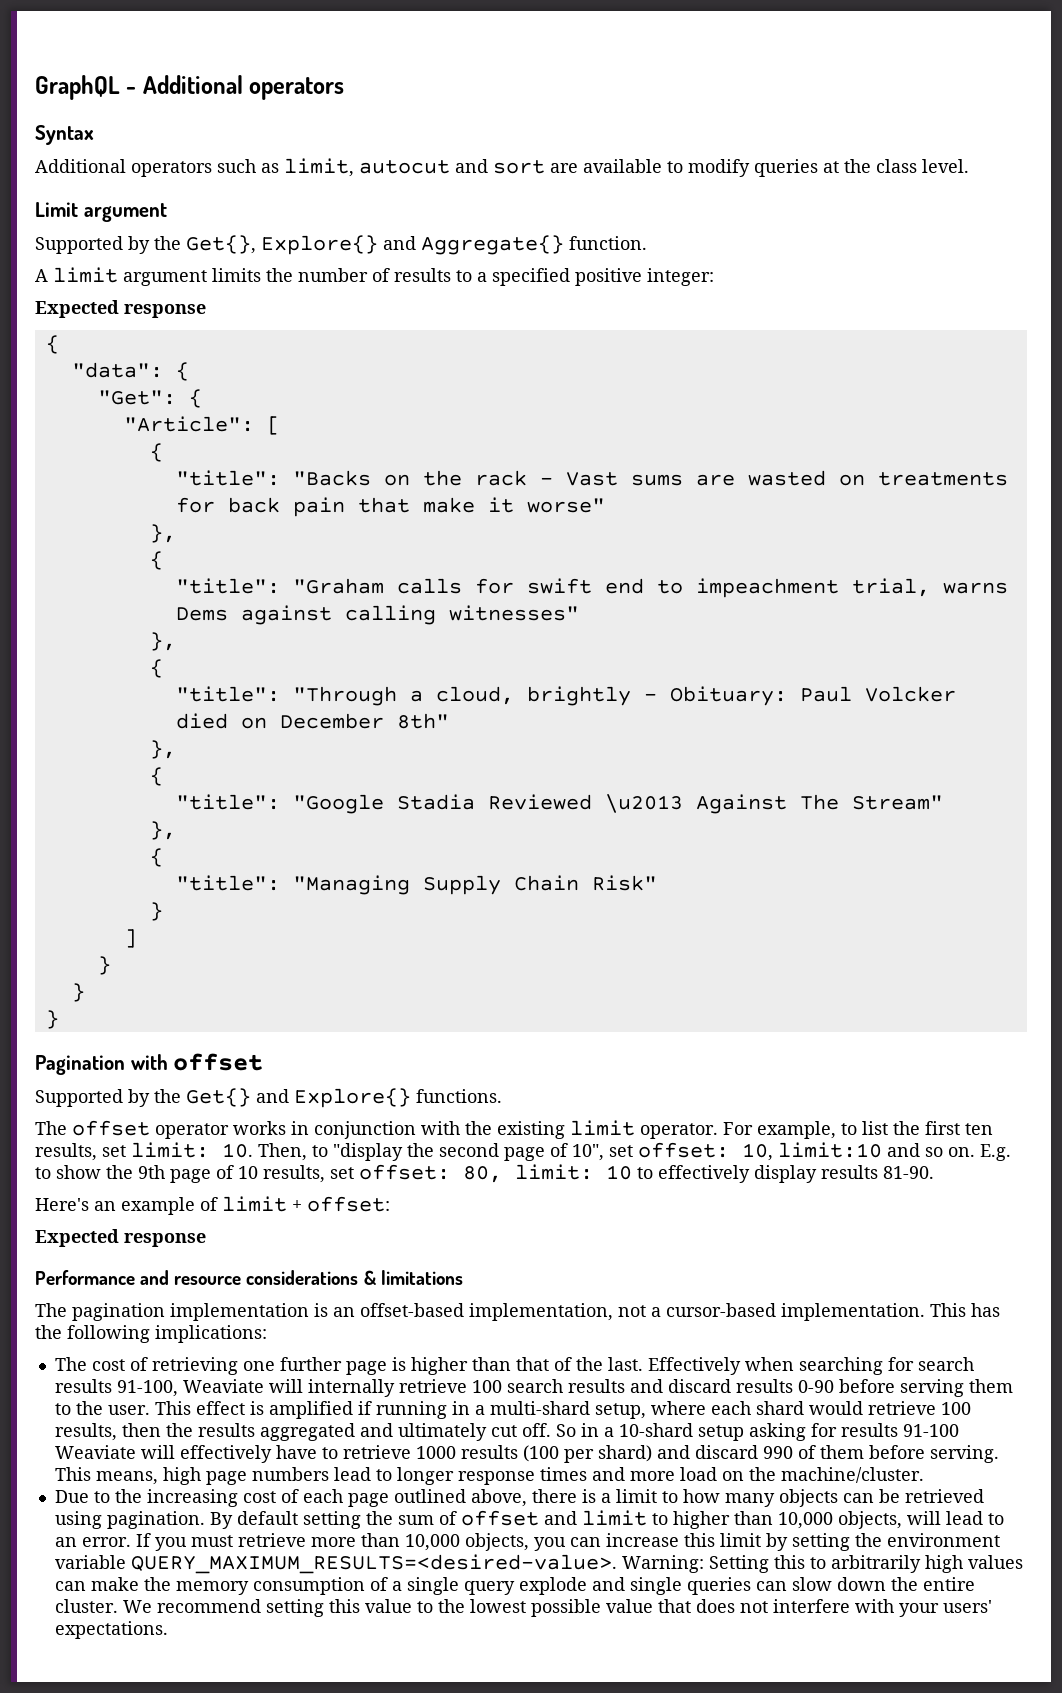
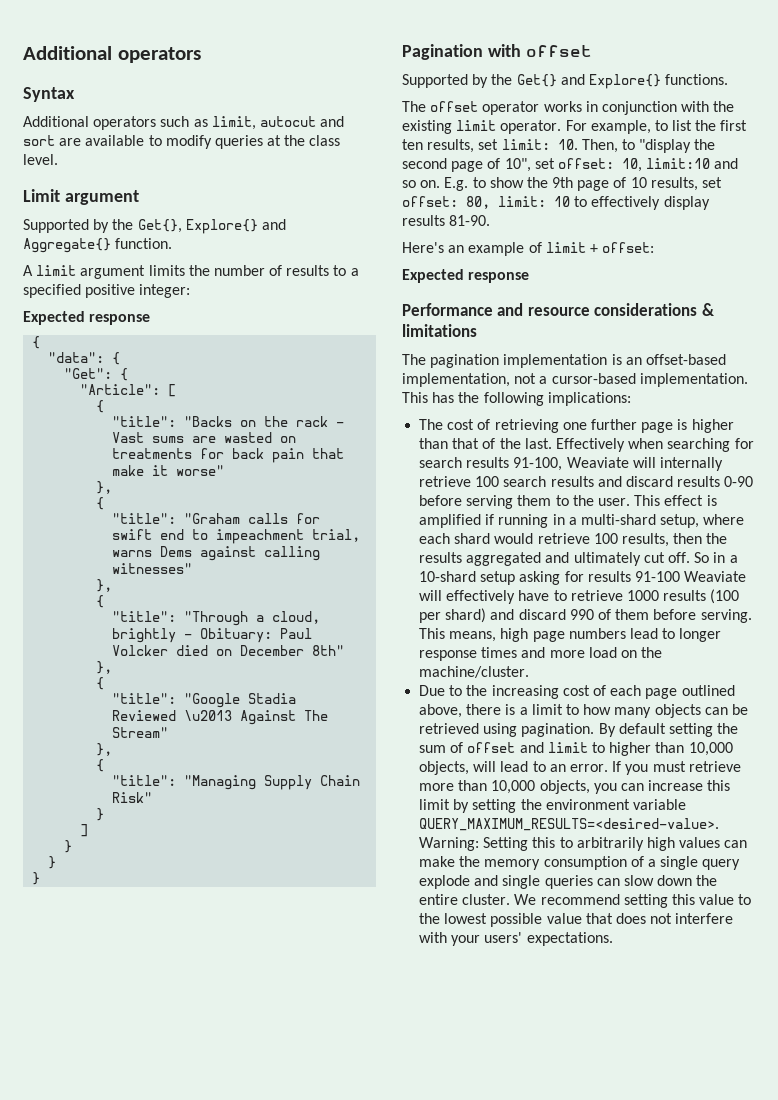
[35,75,137,100] GraphQL - -> (23, 53) none

